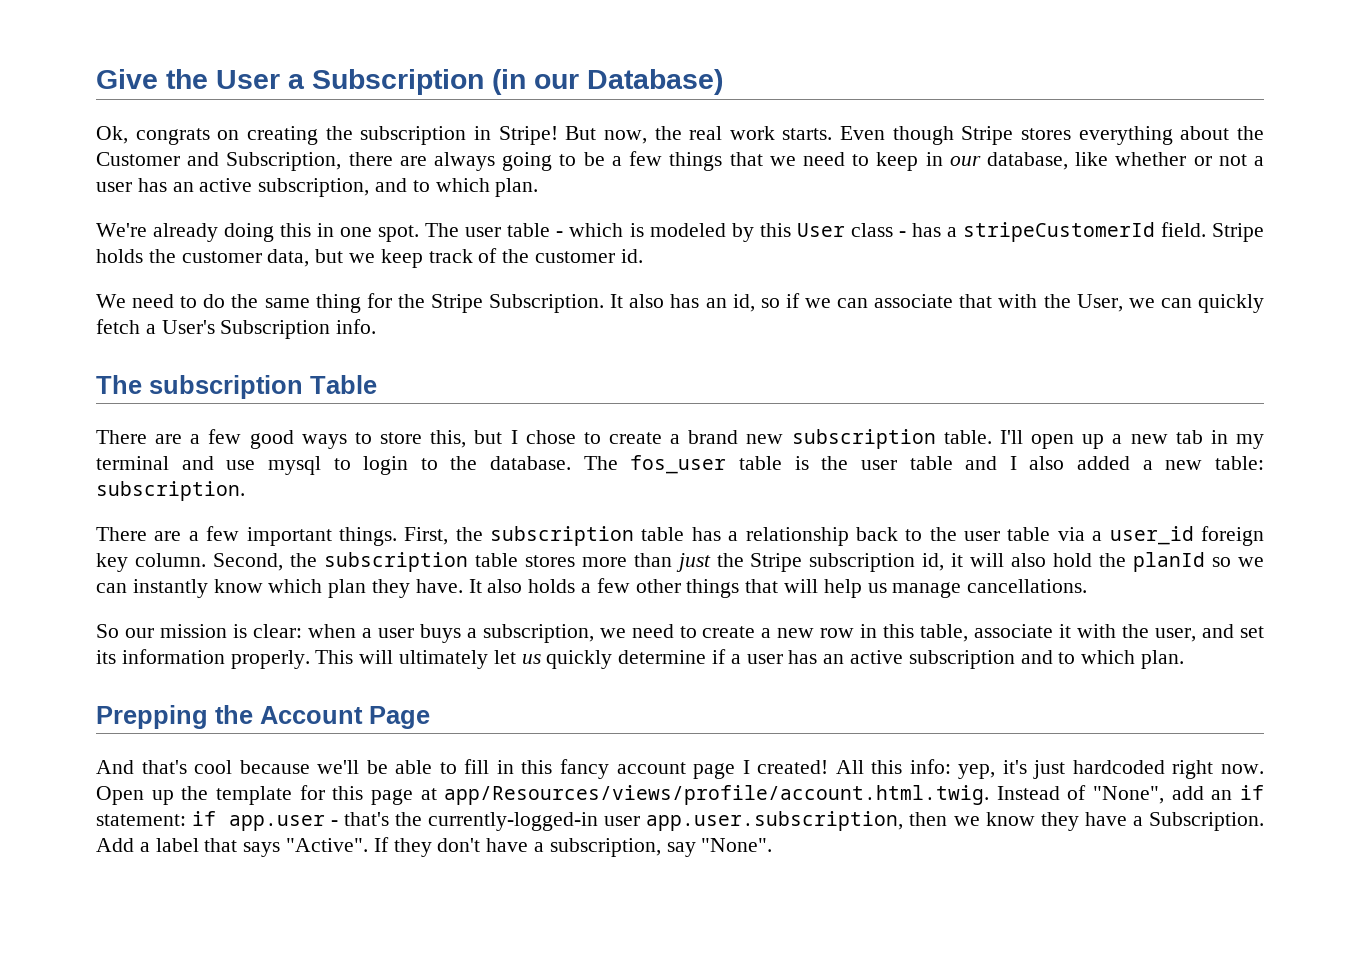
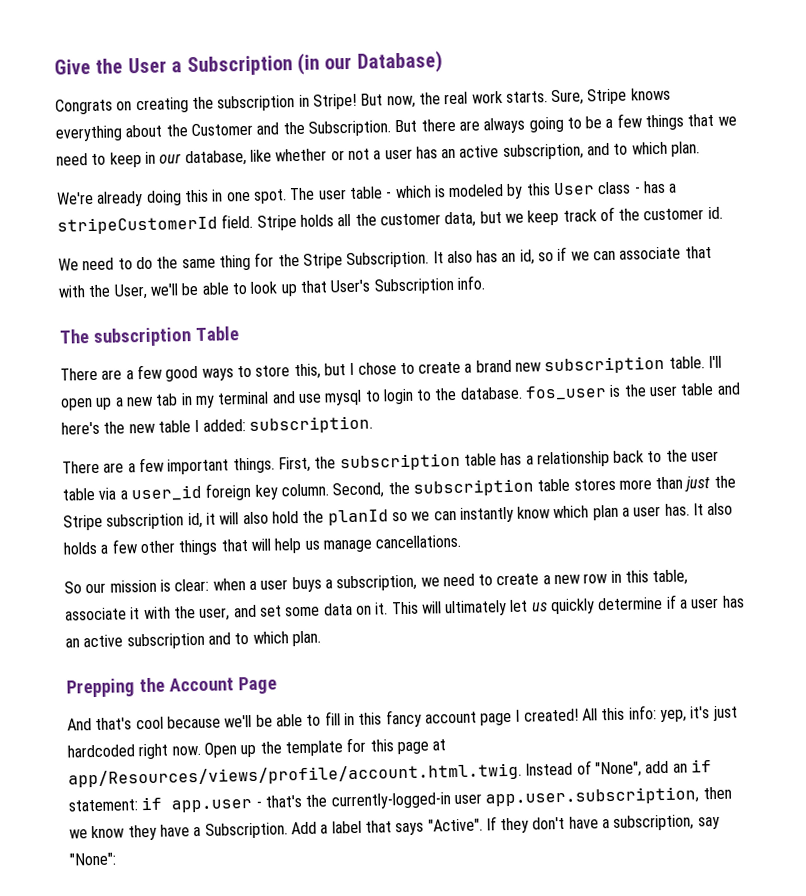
[96,126,210,145] Ok, congrats -> [55,98,113,115] Congrats
[840,126,1072,145] Even though Stripe stores -> [551,87,671,106] Sure, Stripe knows
[226,152,342,171] Subscription, -> [282,119,418,137] the Subscription. But
(143, 256) none -> [337,213,352,227] all
[1128,294,1264,313] [96,319,156,334] we can quickly fetch a -> [149,280,327,297] we'll be able to look up that
[583,455,782,474] The fos_user table -> [525,385,608,401] fos_user
[1009,456,1265,470] I also added a new table: -> [61,419,246,435] here's the new table I added:
[372,579,463,598] they have. -> [622,503,690,517] a user has.
[96,649,310,669] its information properly. -> [285,602,389,617] some data on it.
[701,838,773,852] "None". -> [69,852,117,866] "None":

